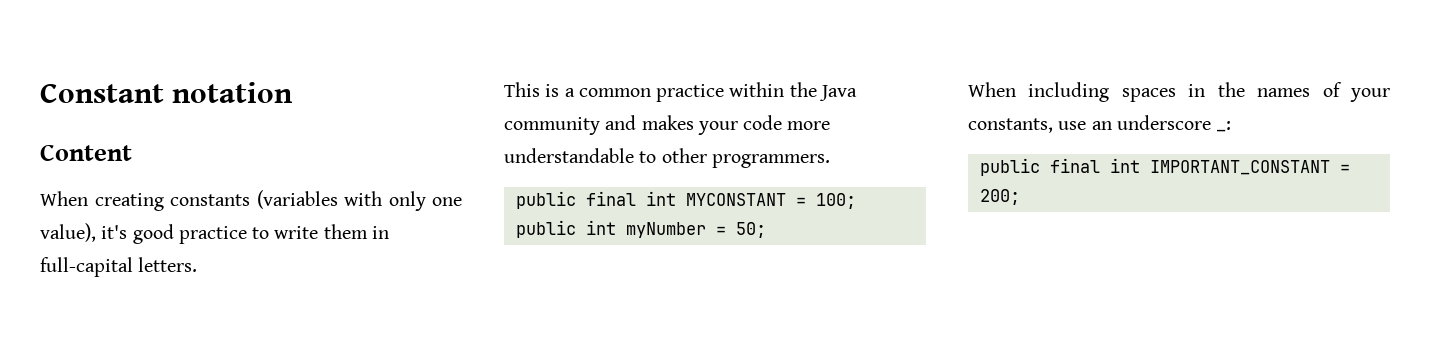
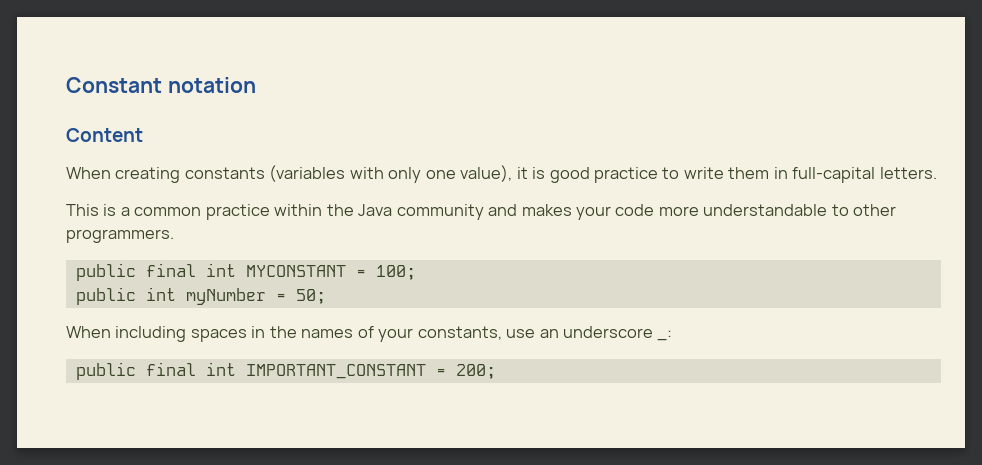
[101,225,128,239] it's -> [516,167,546,179] it is

